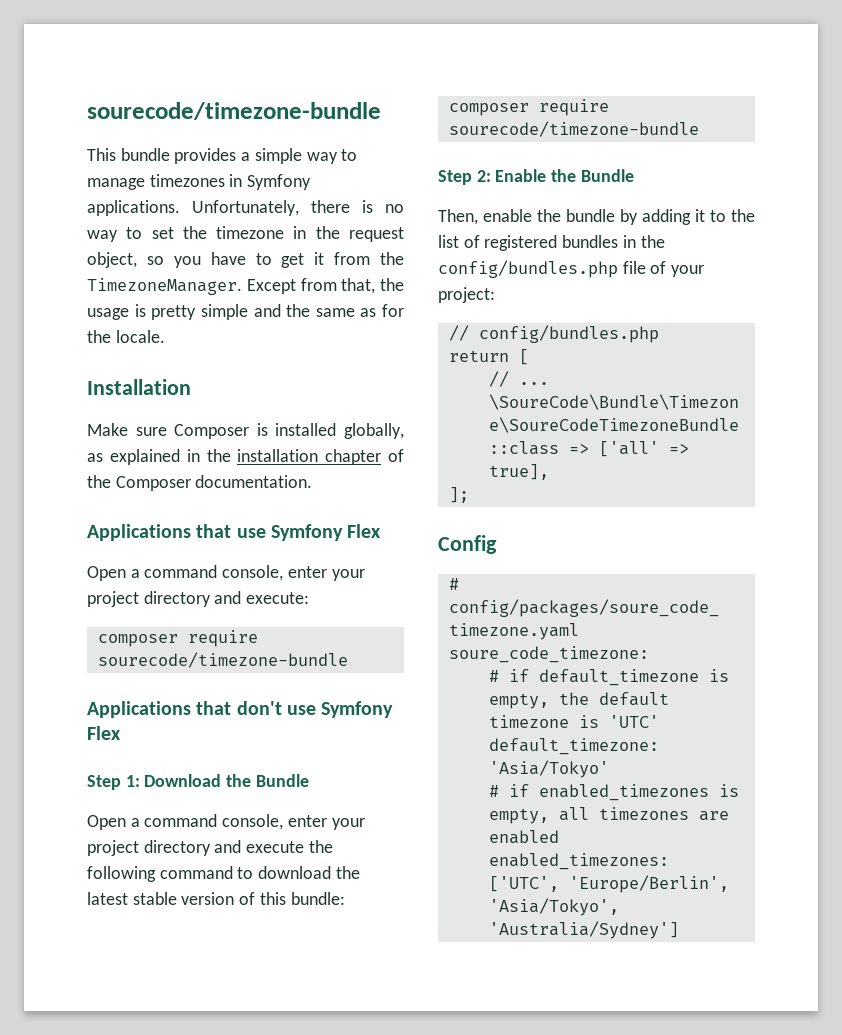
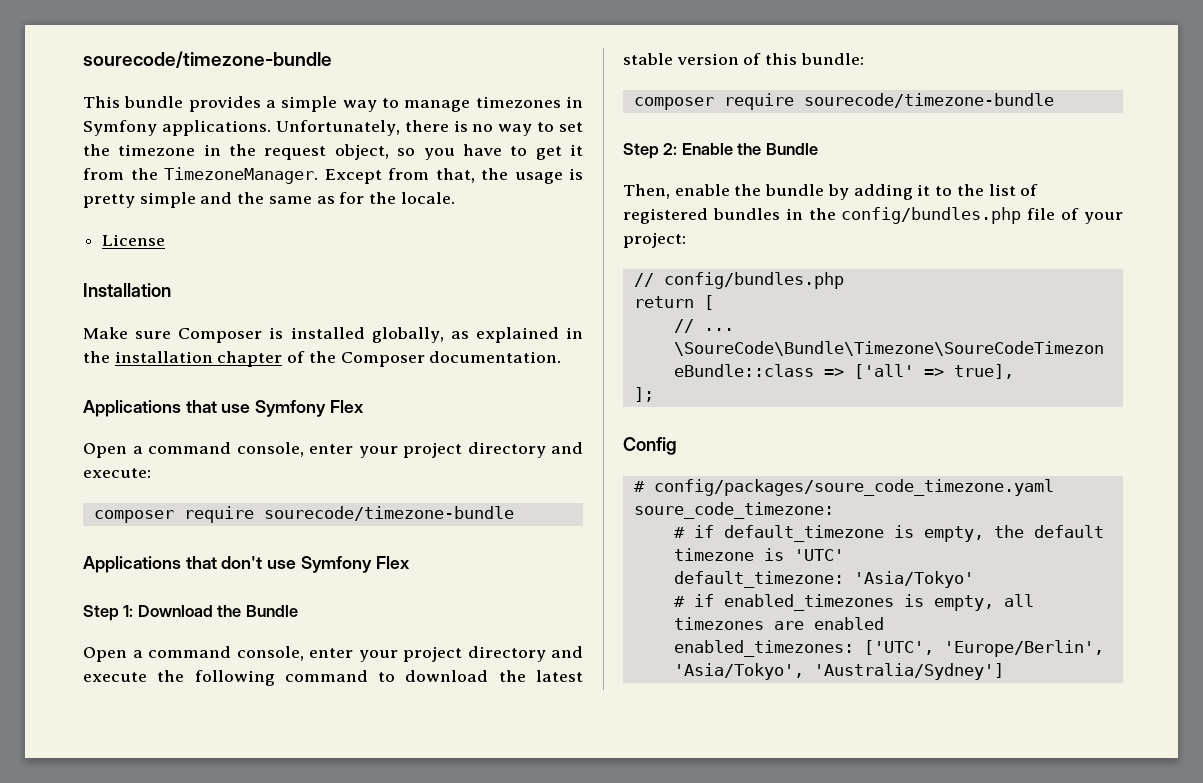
(165, 336) none -> [102,234,166,246] // License

